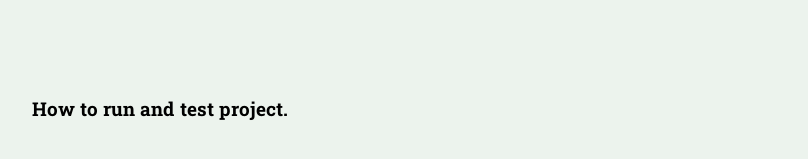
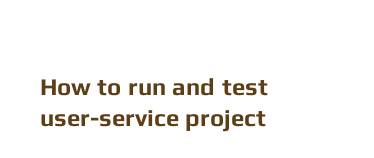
[218,101,288,121] project. -> [40,110,267,132] user-service project

